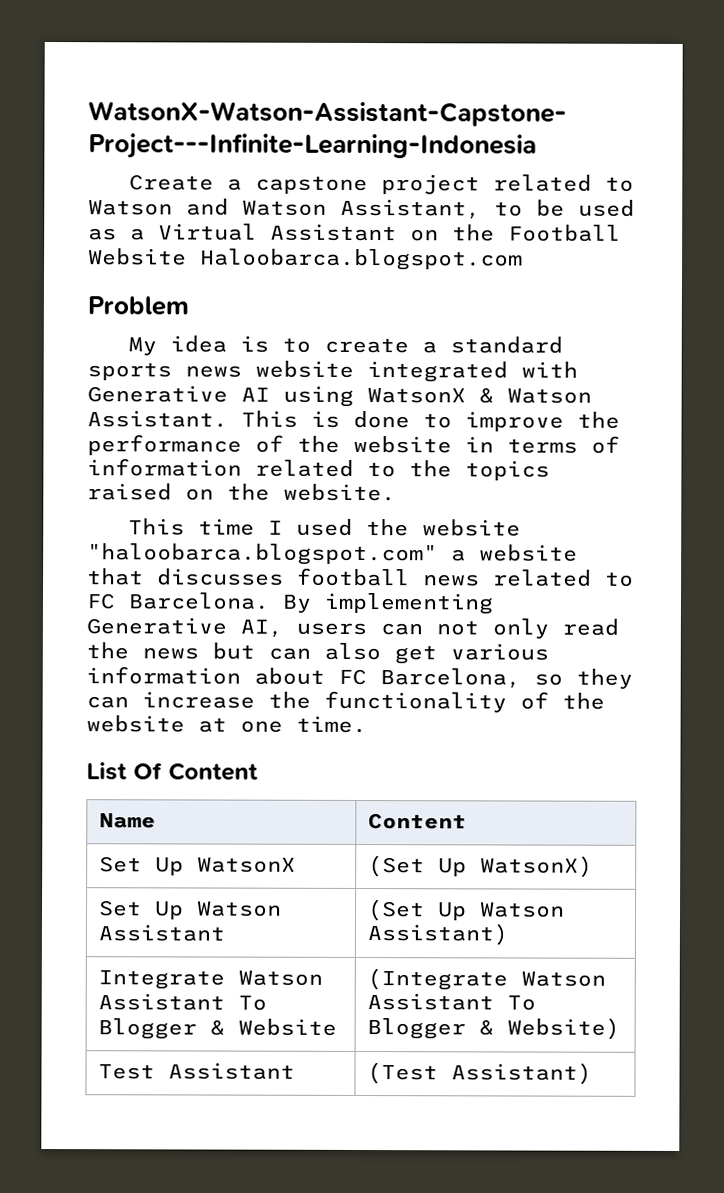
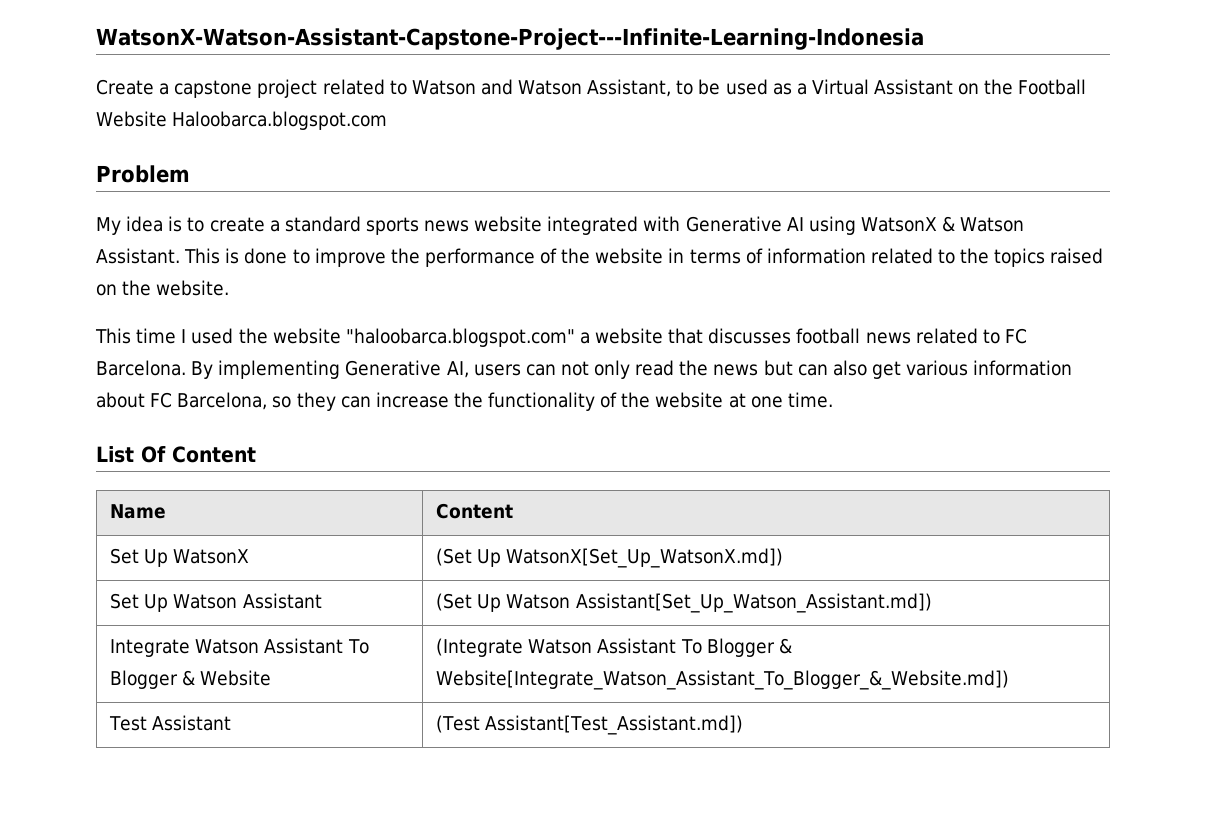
[479,855,593,878] WatsonX) -> [506,548,784,568] WatsonX[Set_Up_WatsonX.md])
[366,923,508,946] Assistant) -> [575,593,932,613] Assistant[Set_Up_Watson_Assistant.md])
[506,1017,620,1040] Website) -> [436,670,1010,690] Website[Integrate_Watson_Assistant_To_Blogger_&_Website.md])
[450,1062,592,1085] Assistant) -> [485,715,744,735] Assistant[Test_Assistant.md])

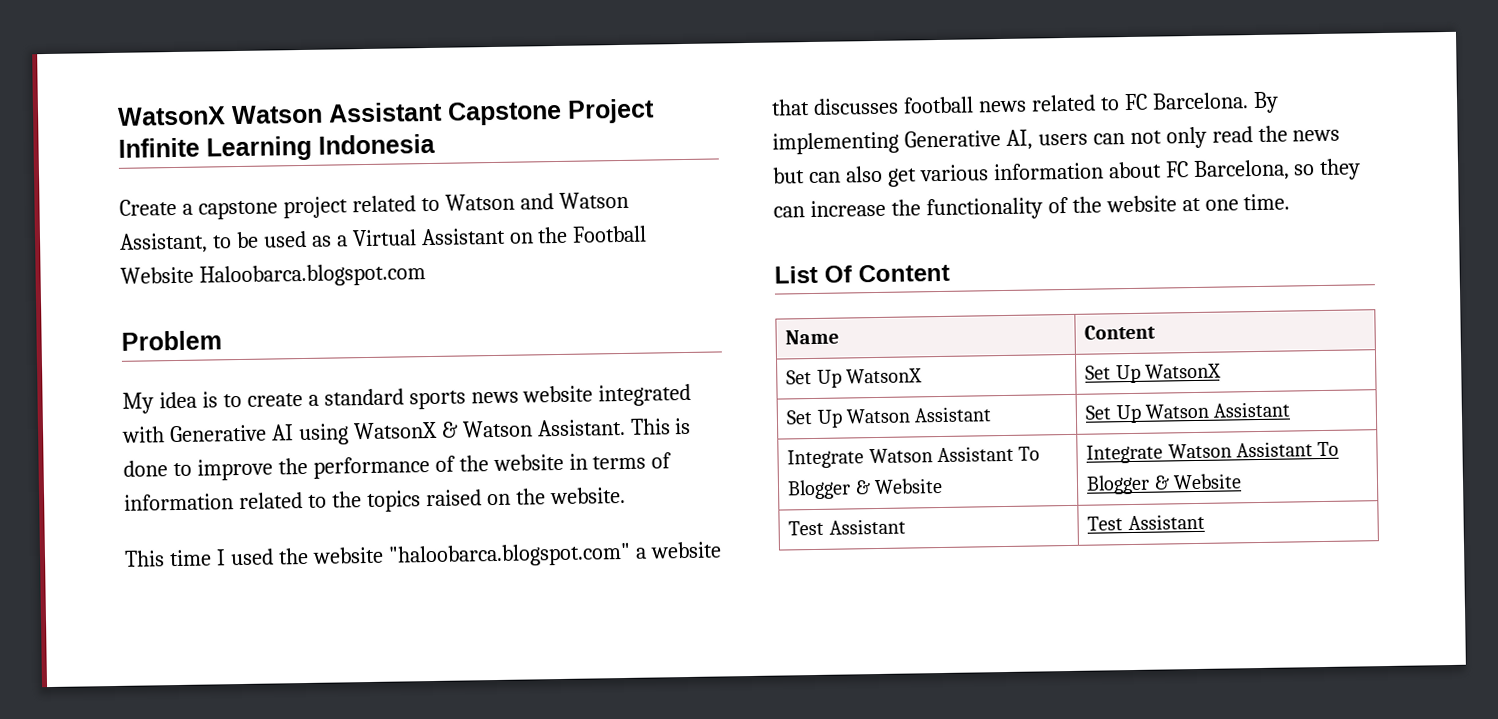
[96,28,924,50] WatsonX-Watson-Assistant-Capstone-Project---Infinite-Learning-Indonesia -> [117,98,655,126] [118,133,436,162] WatsonX Watson Assistant Capstone Project Infinite Learning Indonesia
[436,548,784,568] (Set Up WatsonX[Set_Up_WatsonX.md]) -> [1085,363,1221,384] Set Up WatsonX
[436,593,932,613] (Set Up Watson Assistant[Set_Up_Watson_Assistant.md]) -> [1085,401,1291,424] Set Up Watson Assistant
[436,638,792,657] [436,670,1010,690] (Integrate Watson Assistant To Blogger & Website[Integrate_Watson_Assistant_To_Blogger_&_Website.md]) -> [1086,441,1340,464] [1086,473,1242,495] Integrate Watson Assistant To Blogger & Website
[436,715,744,735] (Test Assistant[Test_Assistant.md]) -> [1087,513,1205,531] Test Assistant

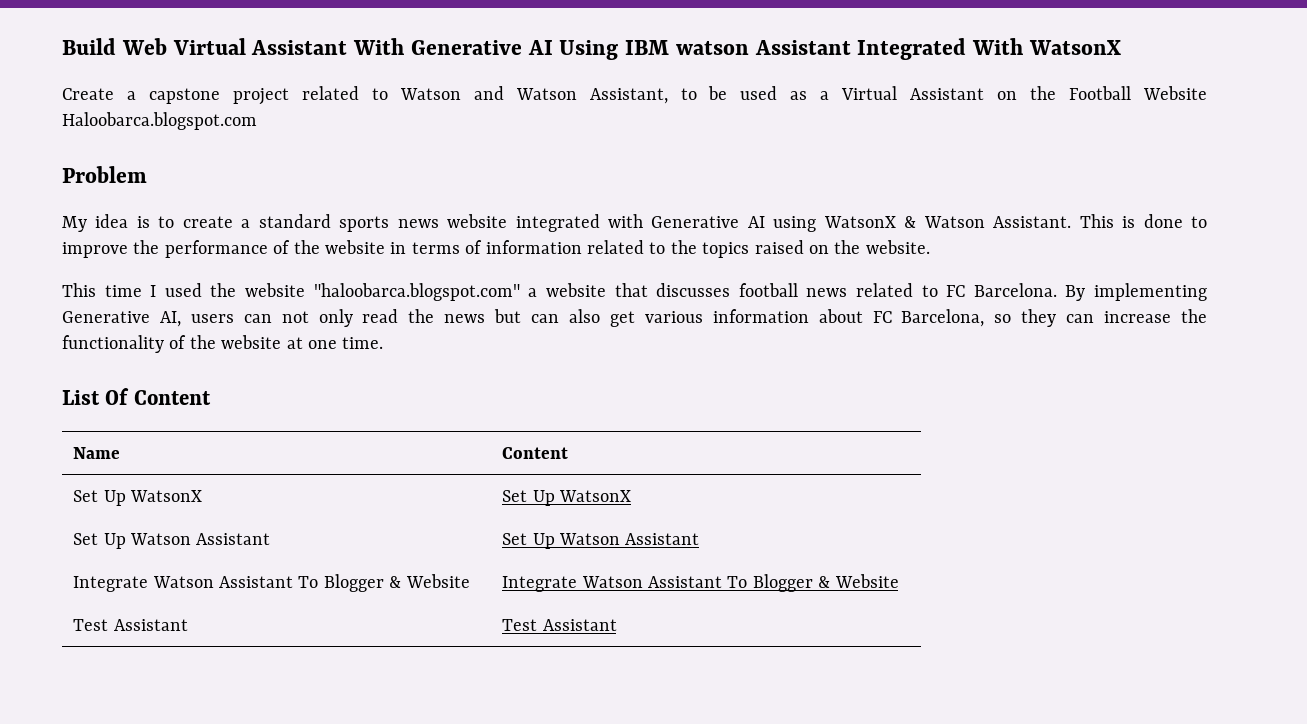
[117,98,655,126] [118,133,436,162] WatsonX Watson Assistant Capstone Project Infinite Learning Indonesia -> [62,38,1121,60] Build Web Virtual Assistant With Generative AI Using IBM watson Assistant Integrated With WatsonX

